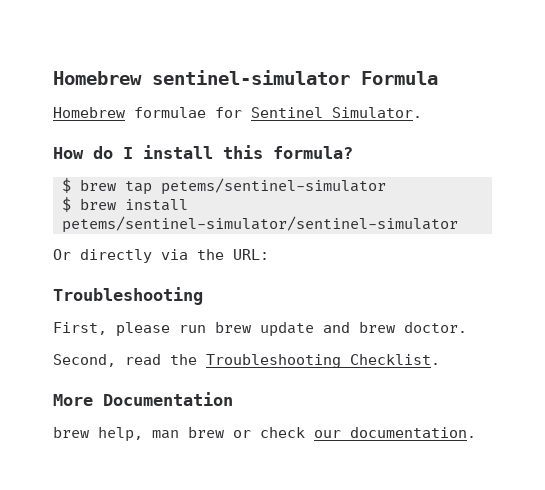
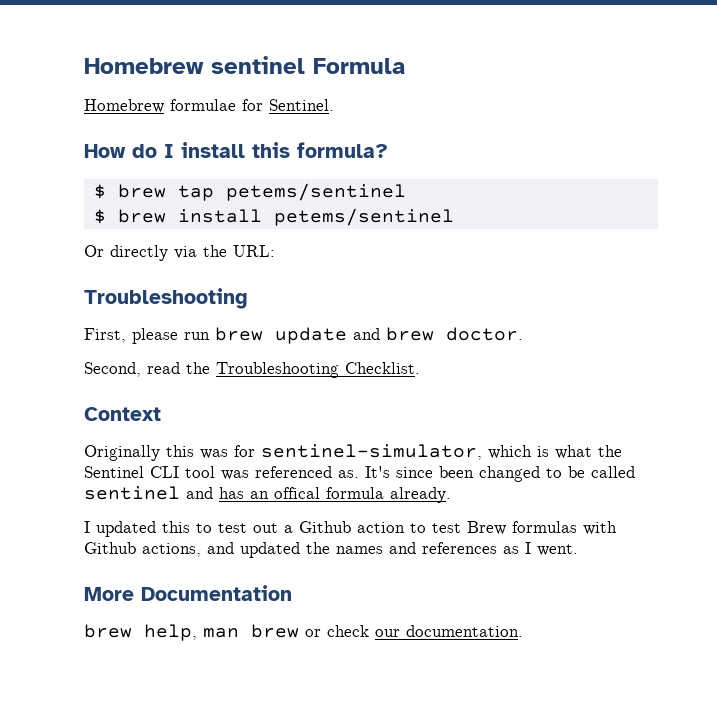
[53,70,350,85] Homebrew sentinel-simulator -> [84,56,305,74] Homebrew sentinel
[251,107,422,118] Sentinel Simulator. -> [269,99,334,111] Sentinel.
[160,178,386,195] petems/sentinel-simulator -> [225,183,406,201] petems/sentinel
[61,216,458,233] petems/sentinel-simulator/sentinel-simulator -> [273,208,454,226] petems/sentinel
(440, 359) none -> [84,407,161,421] [84,444,622,461] [84,466,635,482] [84,486,451,503] [84,521,617,537] [84,542,578,558] // Context // Originally this was for sentinel-simulator, which is what the Sentinel CLI tool was referenced as. It's since been changed to be called sentinel and has an offical formula already. // I updated this to test out a Github action to test Brew formulas with Github actions, and updated the names and references as I went.

